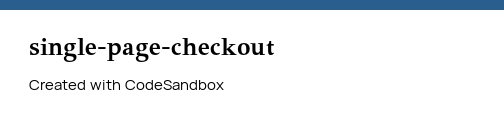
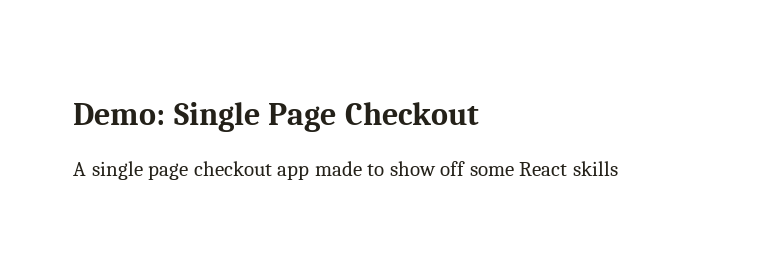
[29,38,275,62] [29,80,225,90] single-page-checkout // Created with CodeSandbox -> [73,102,479,132] [73,161,618,180] Demo: Single Page Checkout // A single page checkout app made to show off some React skills

